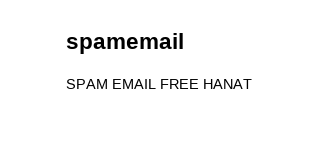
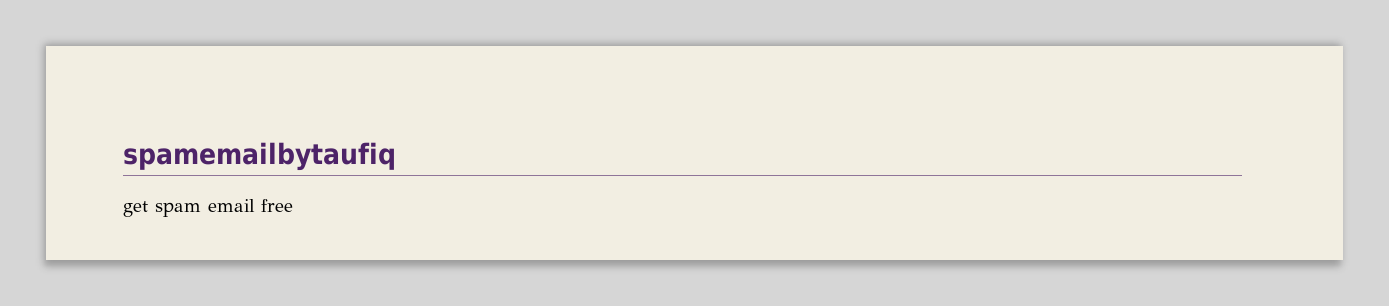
[66,33,184,54] [66,79,252,89] spamemail // SPAM EMAIL FREE HANAT -> [123,142,396,171] [123,199,293,217] spamemailbytaufiq // get spam email free

